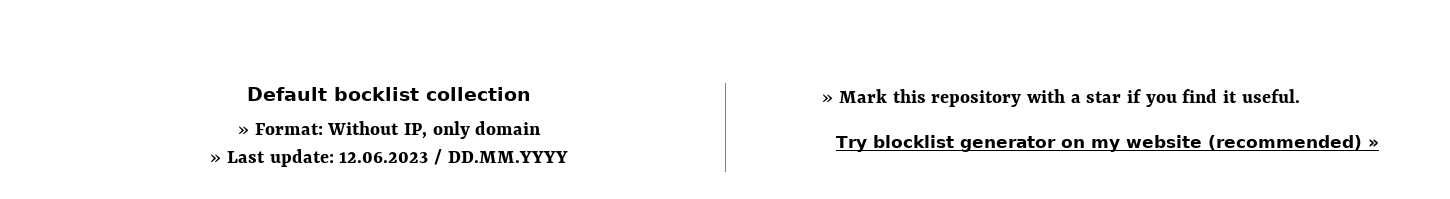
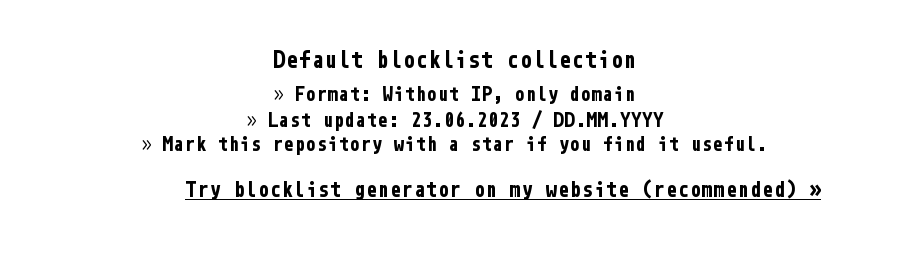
[334,87,419,101] bocklist -> [375,50,493,68] blocklist
[339,152,429,163] 12.06.2023 -> [409,111,520,127] 23.06.2023

